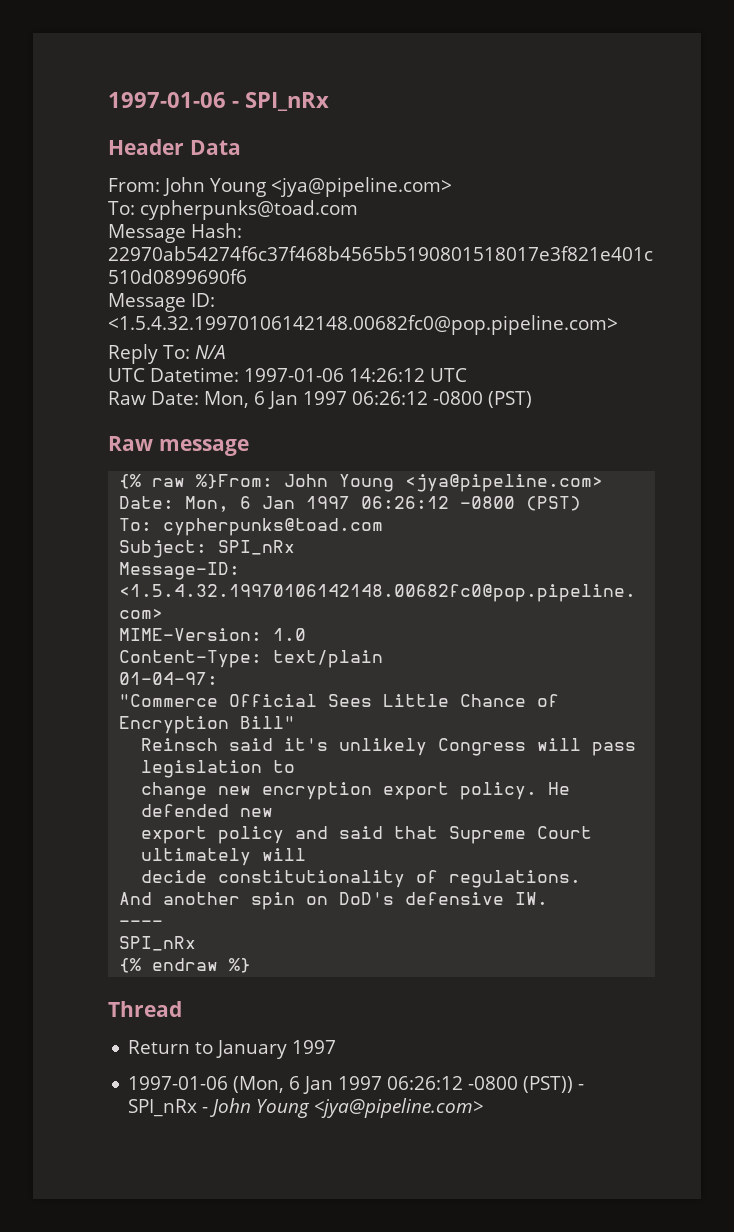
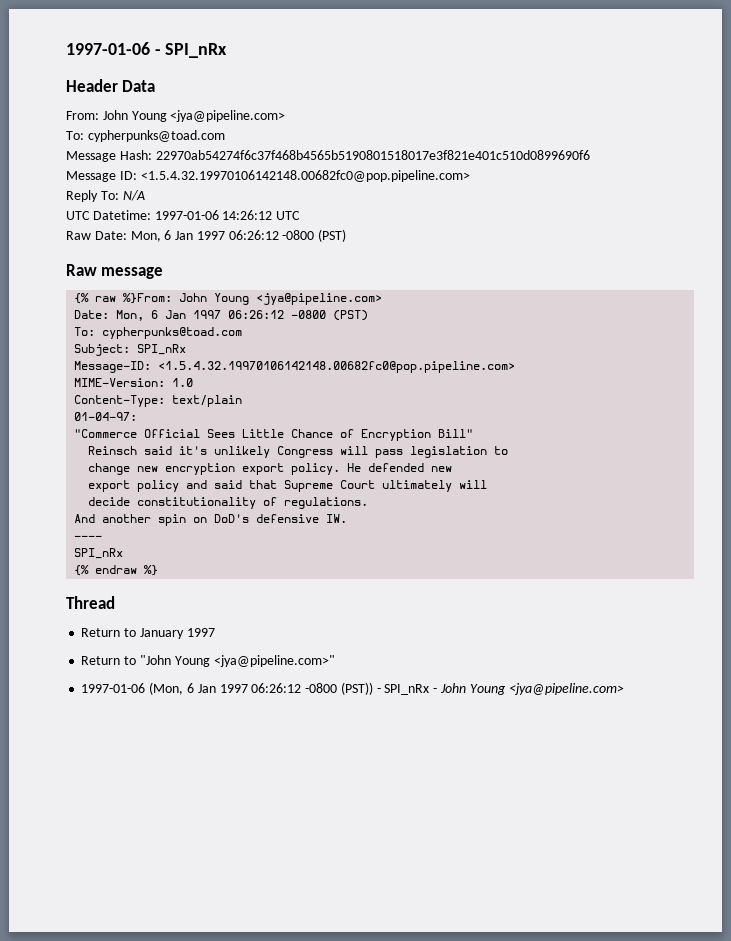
(337, 1047) none -> [81,655,335,667] // Return to "John Young <jya@pipeline.com>"

